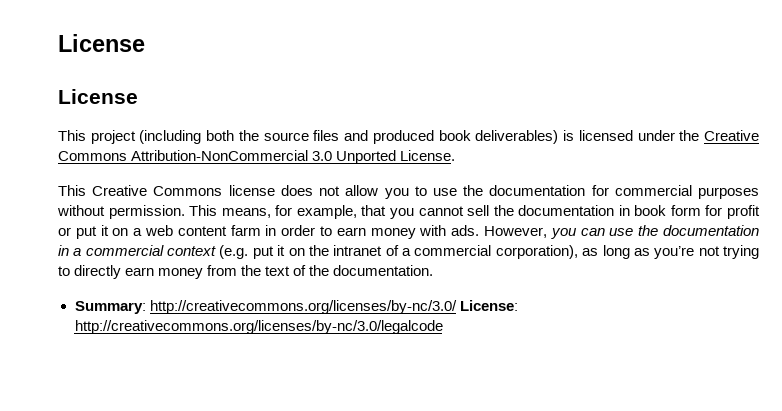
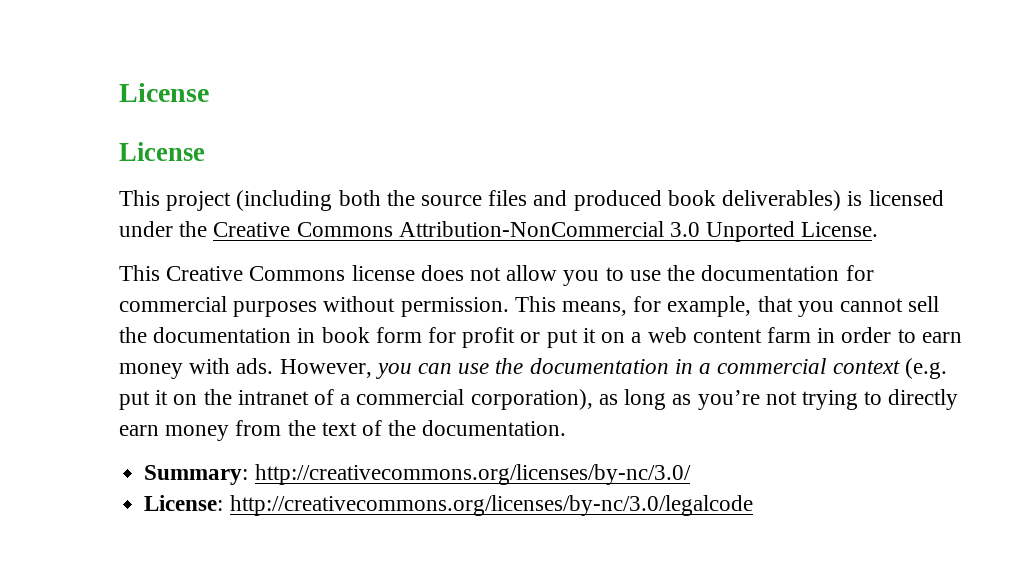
(457, 307) none -> (691, 474) //

